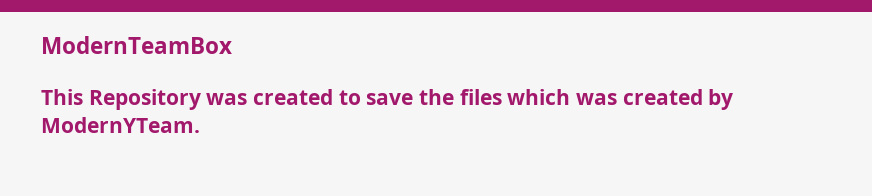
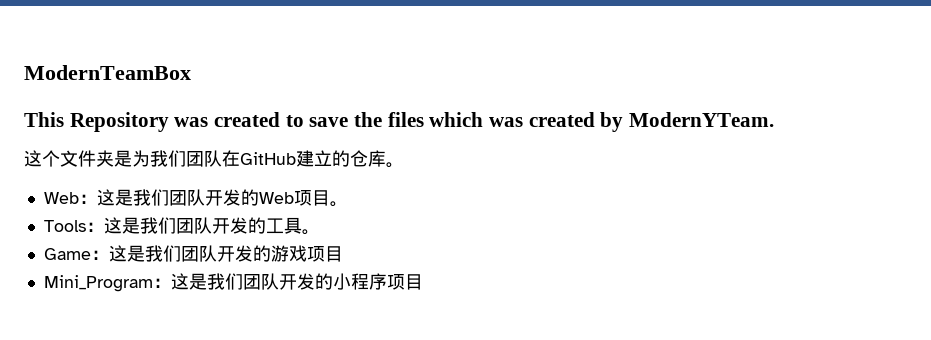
(200, 125) none -> [24,150,404,168] [43,189,348,207] [43,217,320,235] [43,245,343,262] [43,273,423,292] // 这个文件夹是为我们团队在GitHub建立的仓库。 // Web：这是我们团队开发的Web项目。 // Tools：这是我们团队开发的工具。 // Game：这是我们团队开发的游戏项目 // Mini_Program：这是我们团队开发的小程序项目

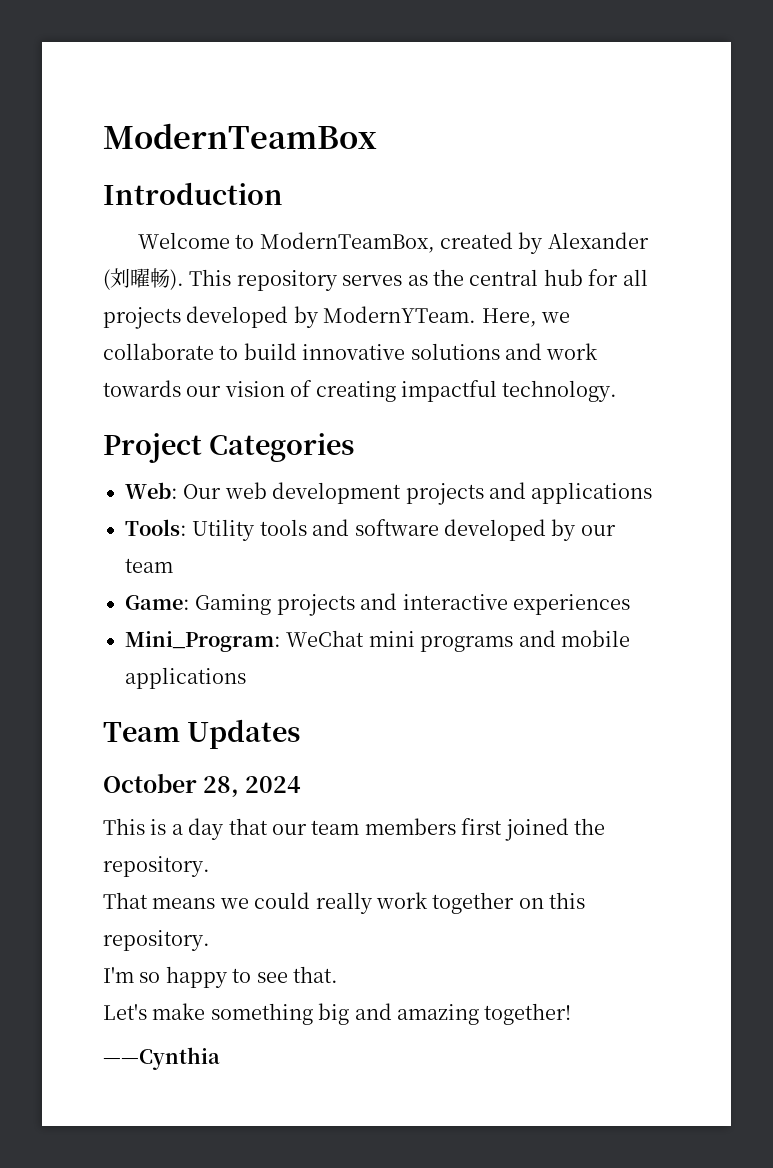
[24,112,775,132] [24,150,404,168] [43,189,348,207] [43,217,320,235] [43,245,343,262] [43,273,423,292] This Repository was created to save the files which was created by ModernYTeam. // 这个文件夹是为我们团队在GitHub建立的仓库。 // Web：这是我们团队开发的Web项目。 // Tools：这是我们团队开发的工具。 // Game：这是我们团队开发的游戏项目 // Mini_Program：这是我们团队开发的小程序项目 -> [103,182,283,205] [137,232,649,254] [103,268,648,291] [103,306,570,329] [103,343,599,360] [103,380,618,402] [103,433,355,463] [125,482,653,505] [125,519,616,541] [125,558,173,573] [125,593,630,616] [125,630,630,652] [125,667,246,689] [103,719,301,749] [103,773,302,797] [103,818,605,841] [103,856,210,877] [103,892,586,914] [103,930,210,951] [103,966,338,988] [103,1003,572,1025] [103,1047,220,1070] Introduction // Welcome to ModernTeamBox, created by Alexander (刘曜畅). This repository serves as the central hub for all projects developed by ModernYTeam. Here, we collaborate to build innovative solutions and work towards our vision of creating impactful technology. // Project Categories // Web: Our web development projects and applications // Tools: Utility tools and software developed by our team // Game: Gaming projects and interactive experiences // Mini_Program: WeChat mini programs and mobile applications // Team Updates // October 28, 2024 // This is a day that our team members first joined the repository. // That means we could really work together on this repository. // I'm so happy to see that. // Let's make something big and amazing together! // ——Cynthia

